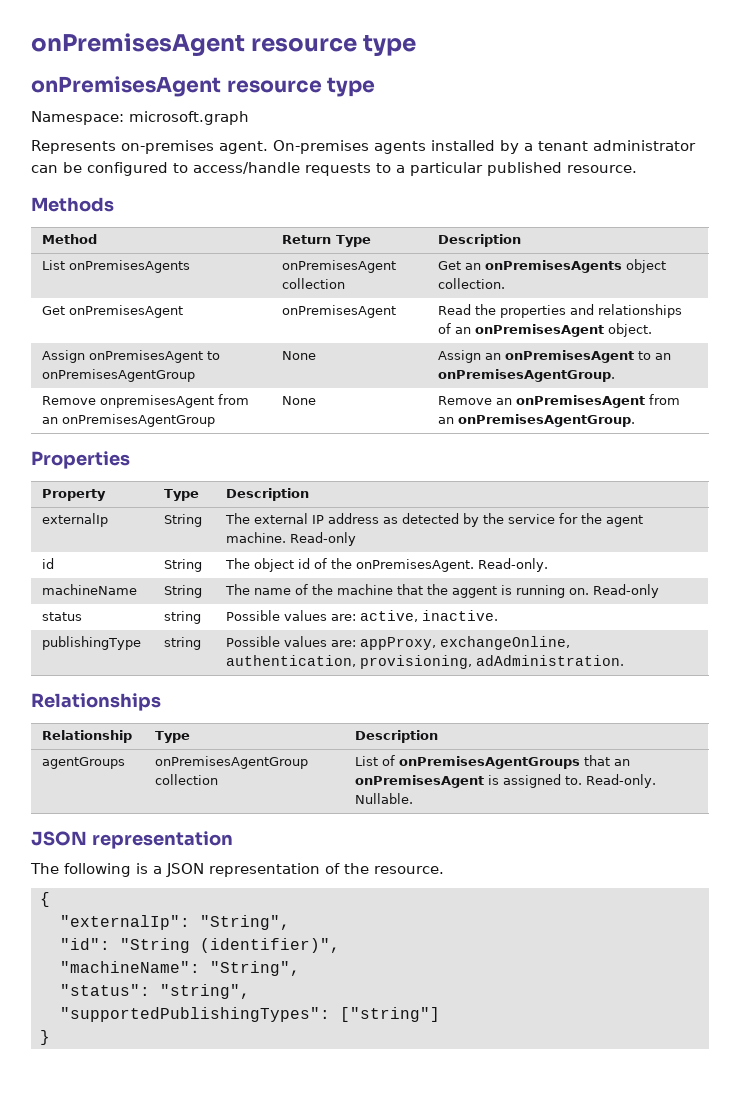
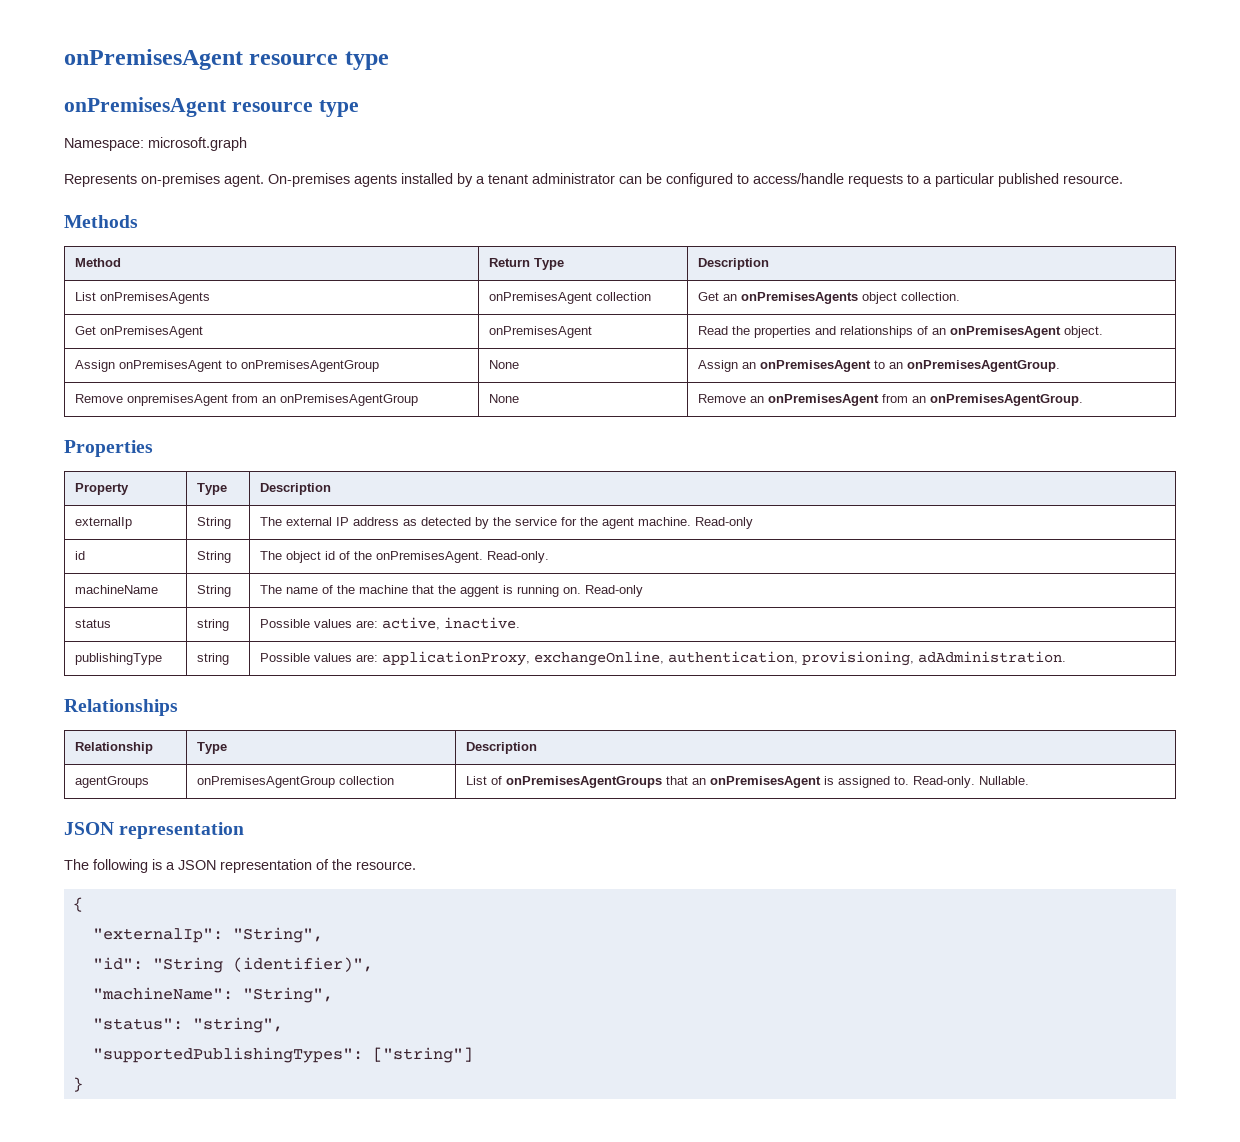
[360,637,437,650] appProxy, -> [382,651,531,666] applicationProxy,

